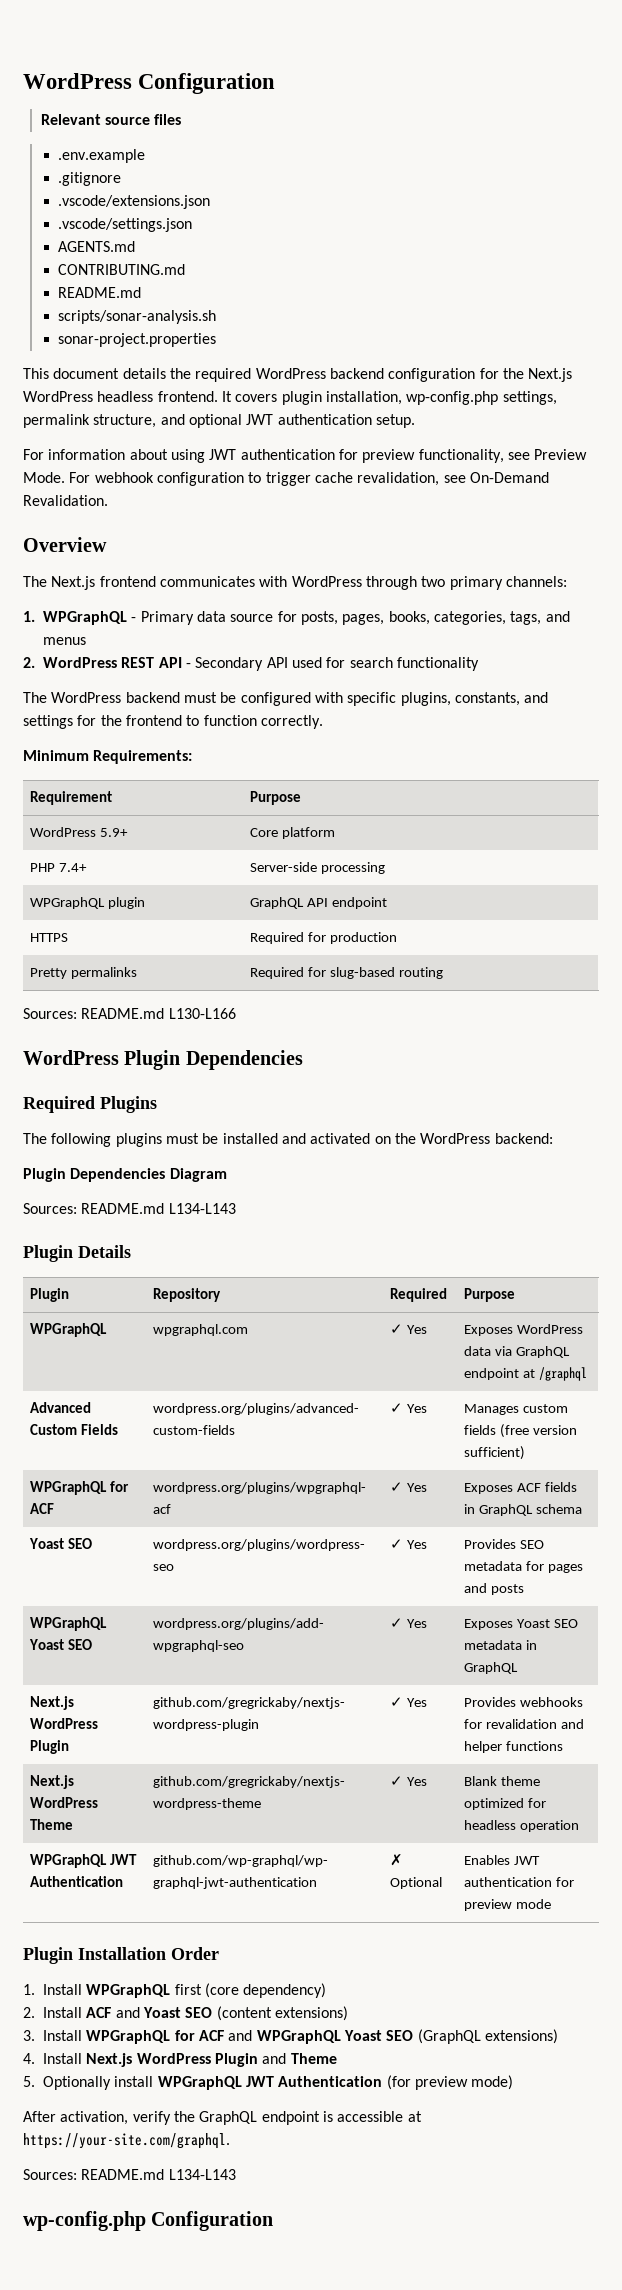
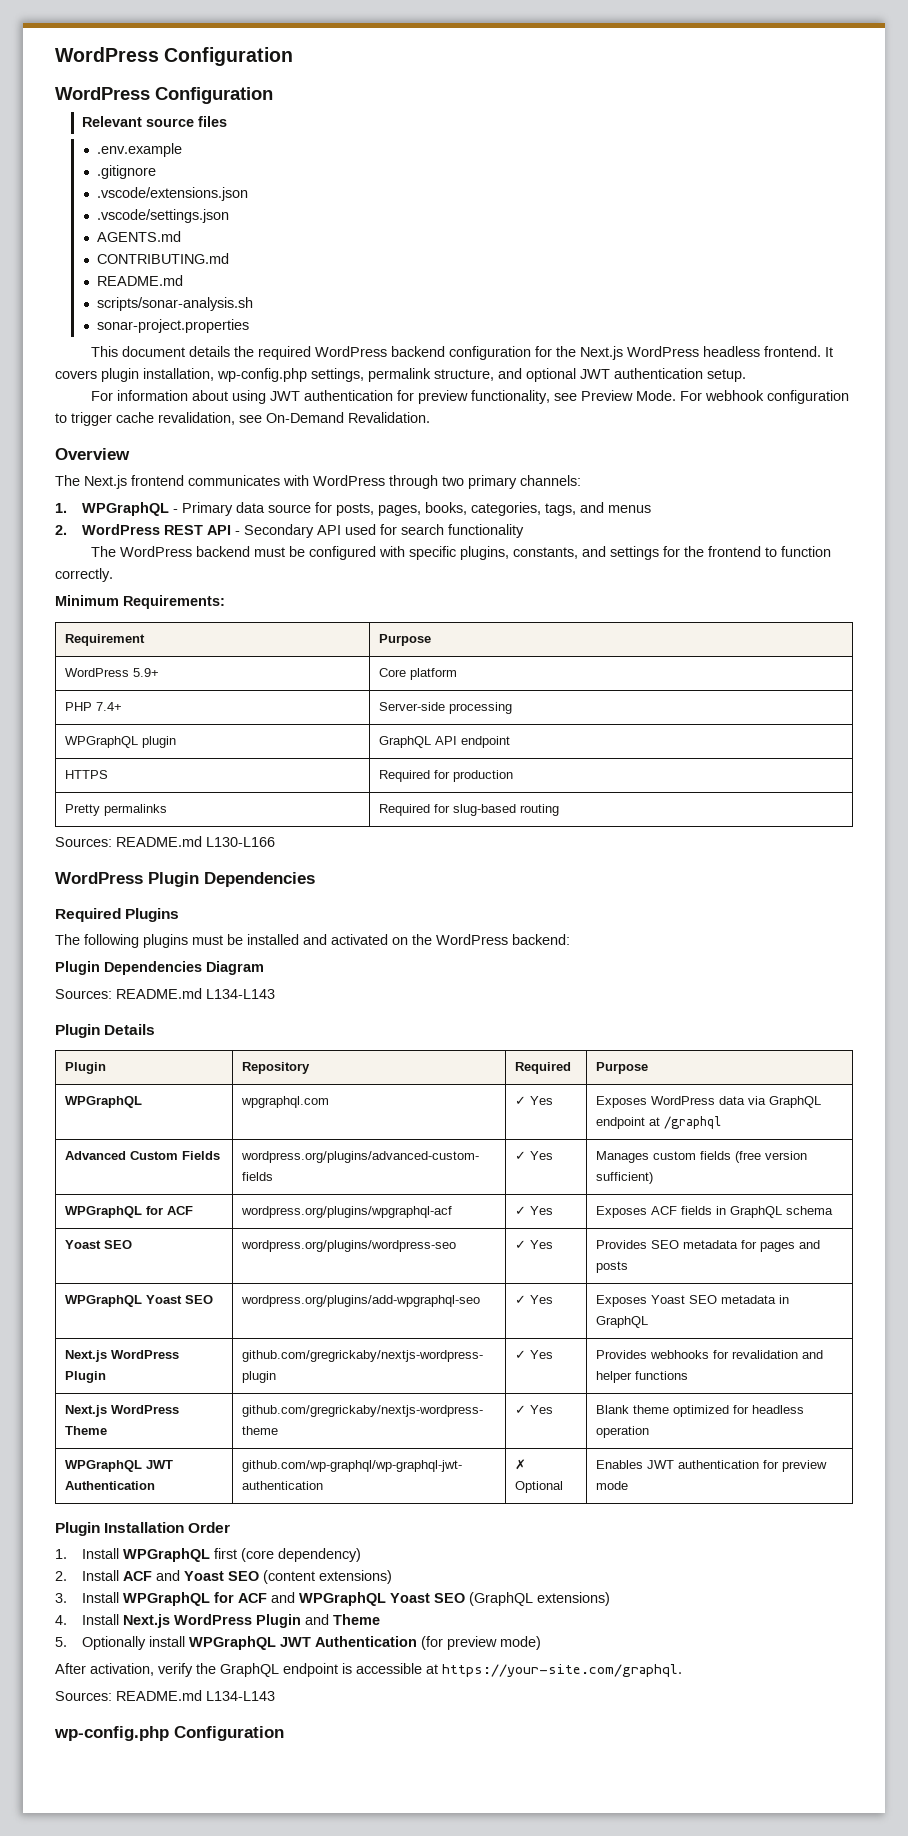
[23,73,276,94] WordPress Configuration -> [55,47,294,66] [55,87,273,104] WordPress Configuration // WordPress Configuration

